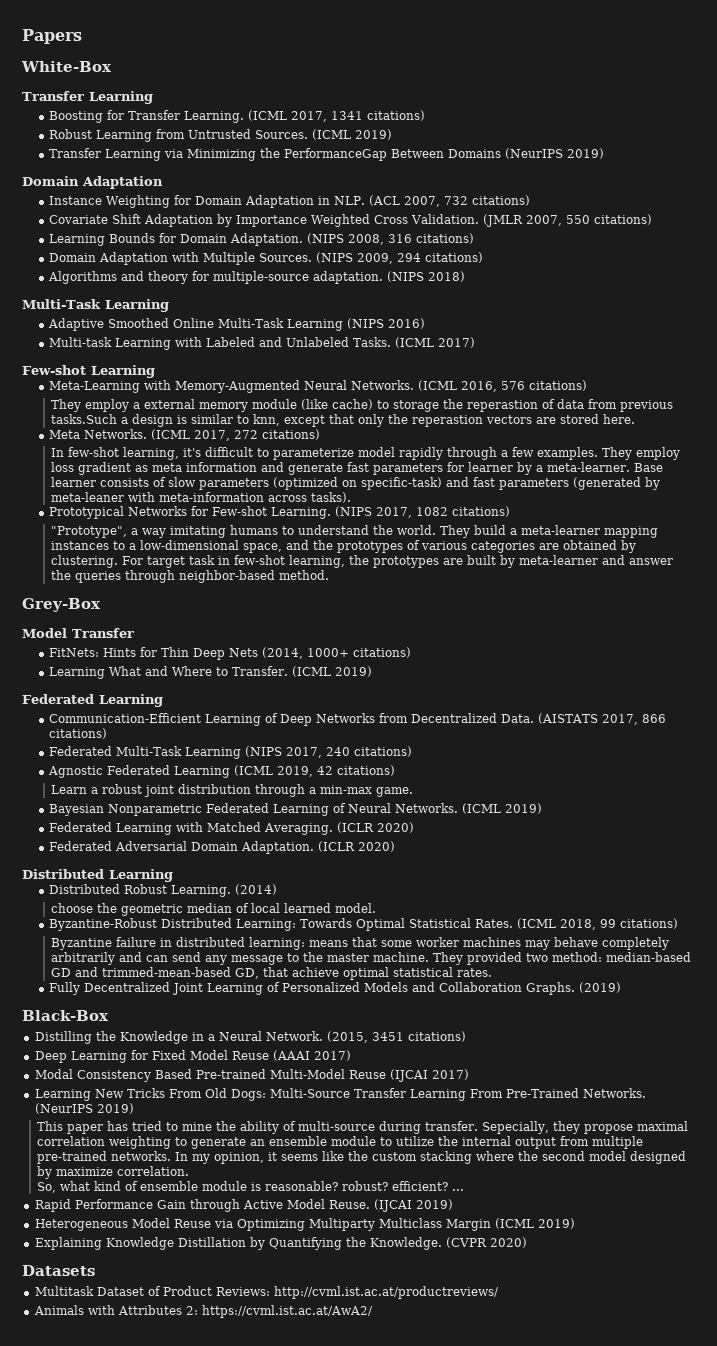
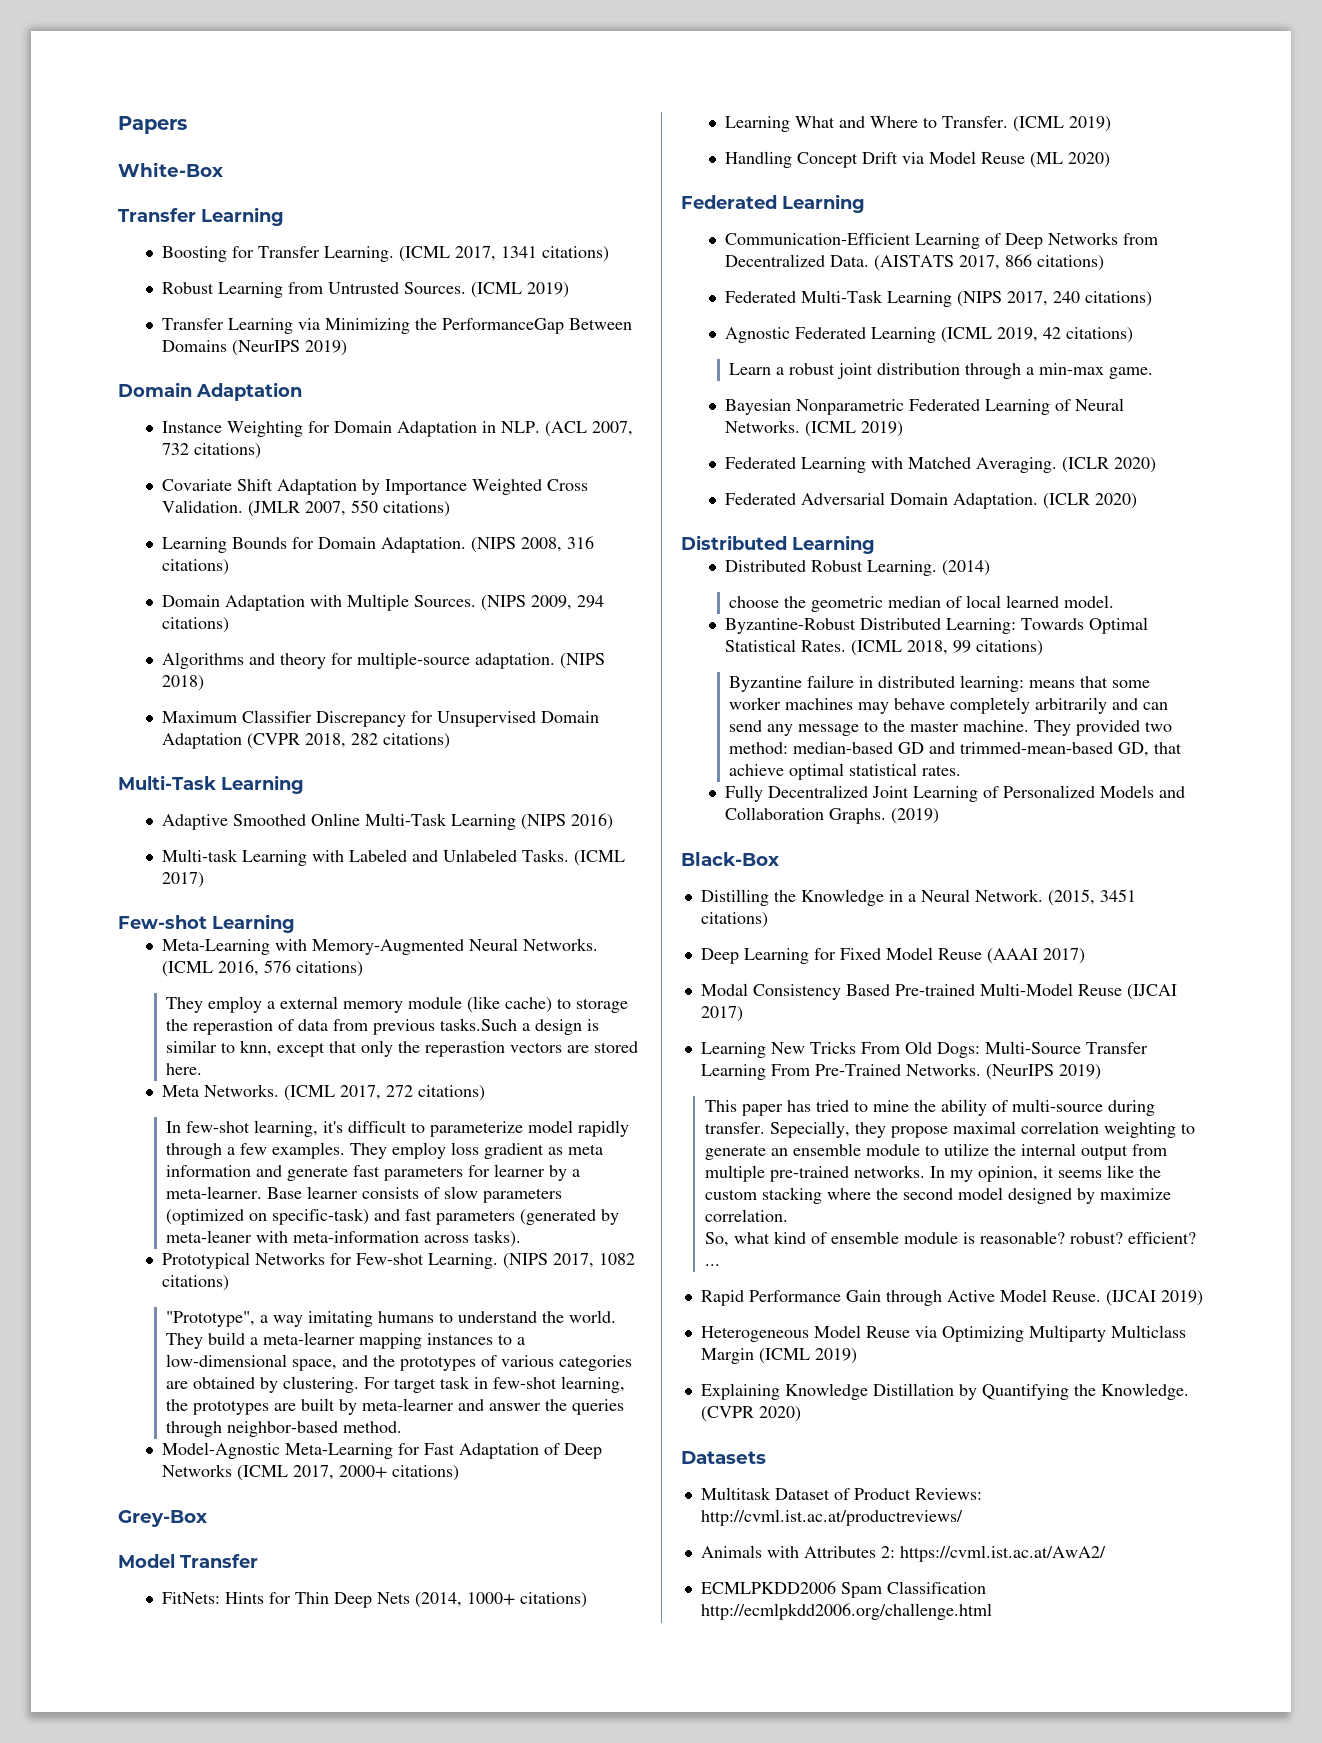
(466, 276) none -> [162,710,600,727] [162,733,451,749] // Maximum Classifier Discrepancy for Unsupervised Domain Adaptation (CVPR 2018, 282 citations)
(330, 575) none -> [162,1442,603,1459] [162,1464,460,1481] // Model-Agnostic Meta-Learning for Fast Adaptation of Deep Networks (ICML 2017, 2000+ citations)
(373, 671) none -> [725,151,1111,168] // Handling Concept Drift via Model Reuse (ML 2020)
(373, 1311) none -> [700,1581,986,1598] [700,1603,992,1620] // ECMLPKDD2006 Spam Classification http://ecmlpkdd2006.org/challenge.html

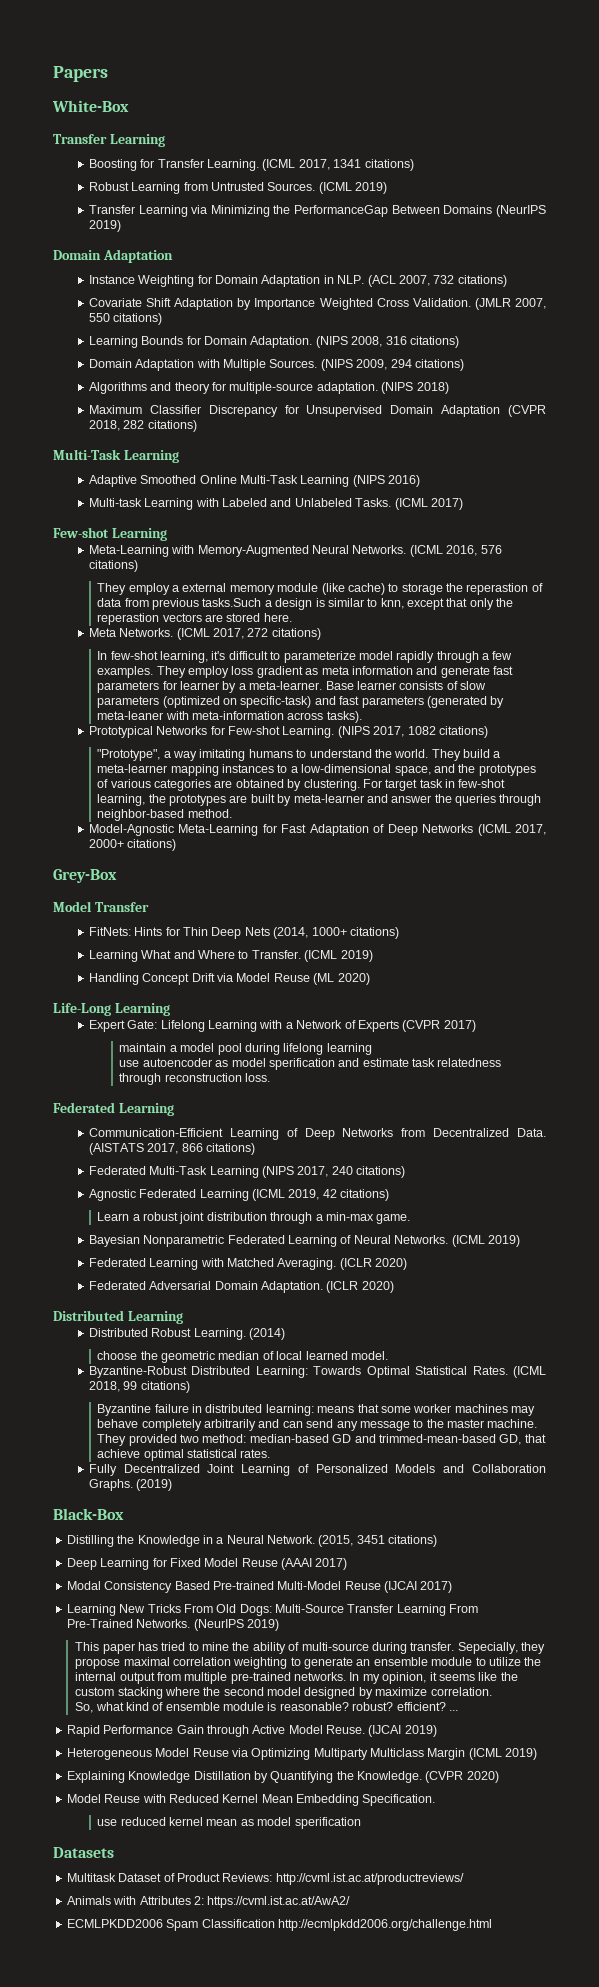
(1111, 160) none -> [53,1003,170,1016] [88,1020,476,1032] [119,1043,372,1055] [119,1058,502,1070] [119,1073,271,1085] // Life-Long Learning // Expert Gate: Lifelong Learning with a Network of Experts (CVPR 2017) // maintain a model pool during lifelong learning // use autoencoder as model sperification and estimate task relatedness through reconstruction loss.
(801, 1414) none -> [66,1794,436,1806] [97,1817,361,1829] // Model Reuse with Reduced Kernel Mean Embedding Specification. // use reduced kernel mean as model sperification

